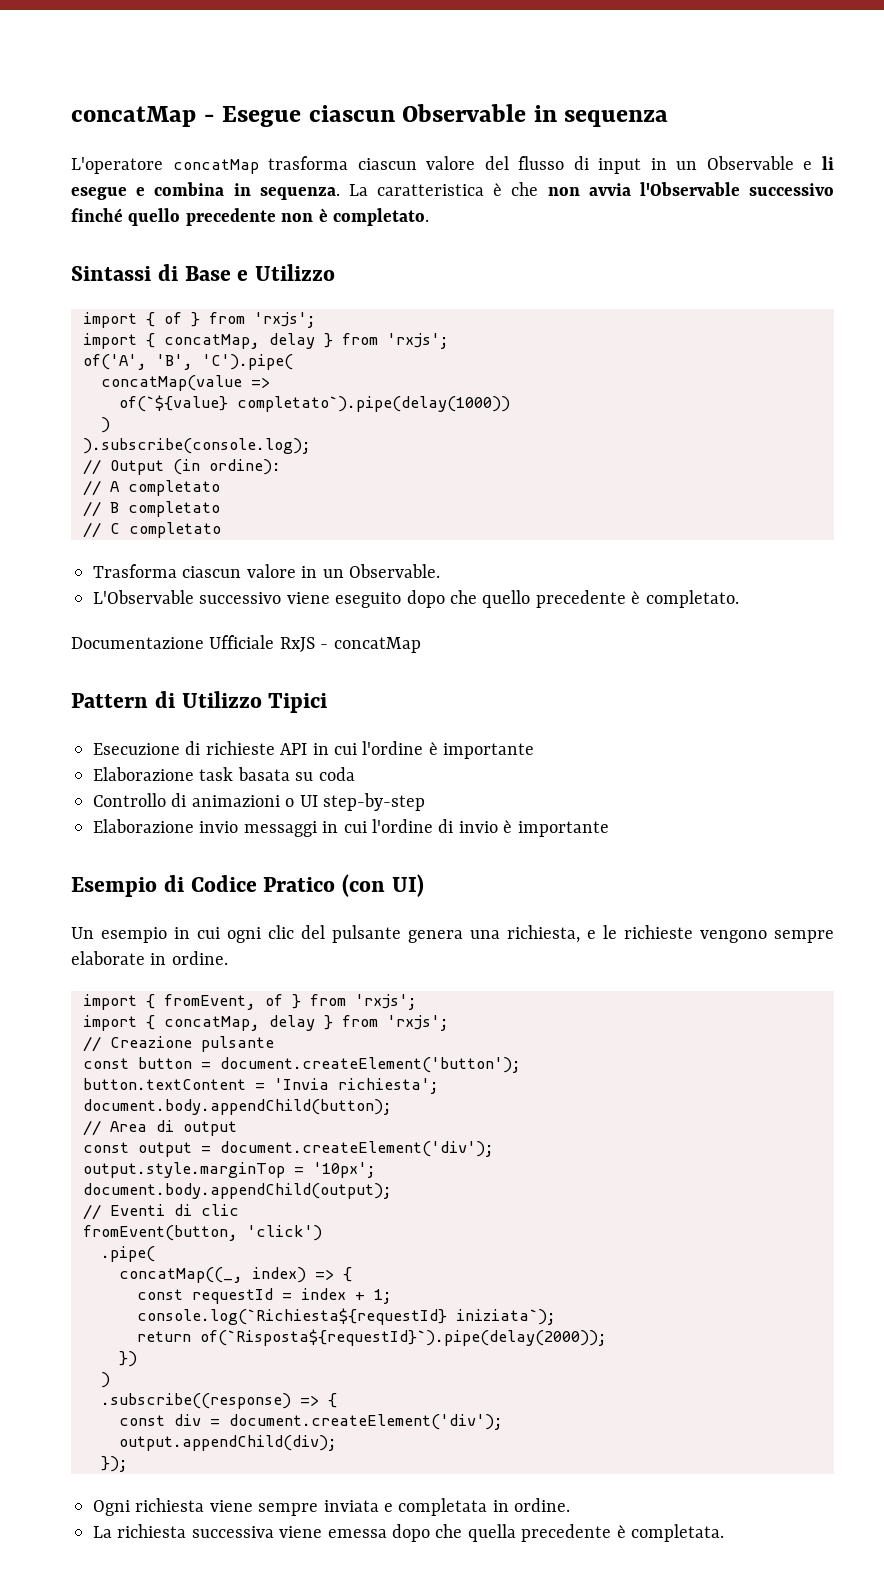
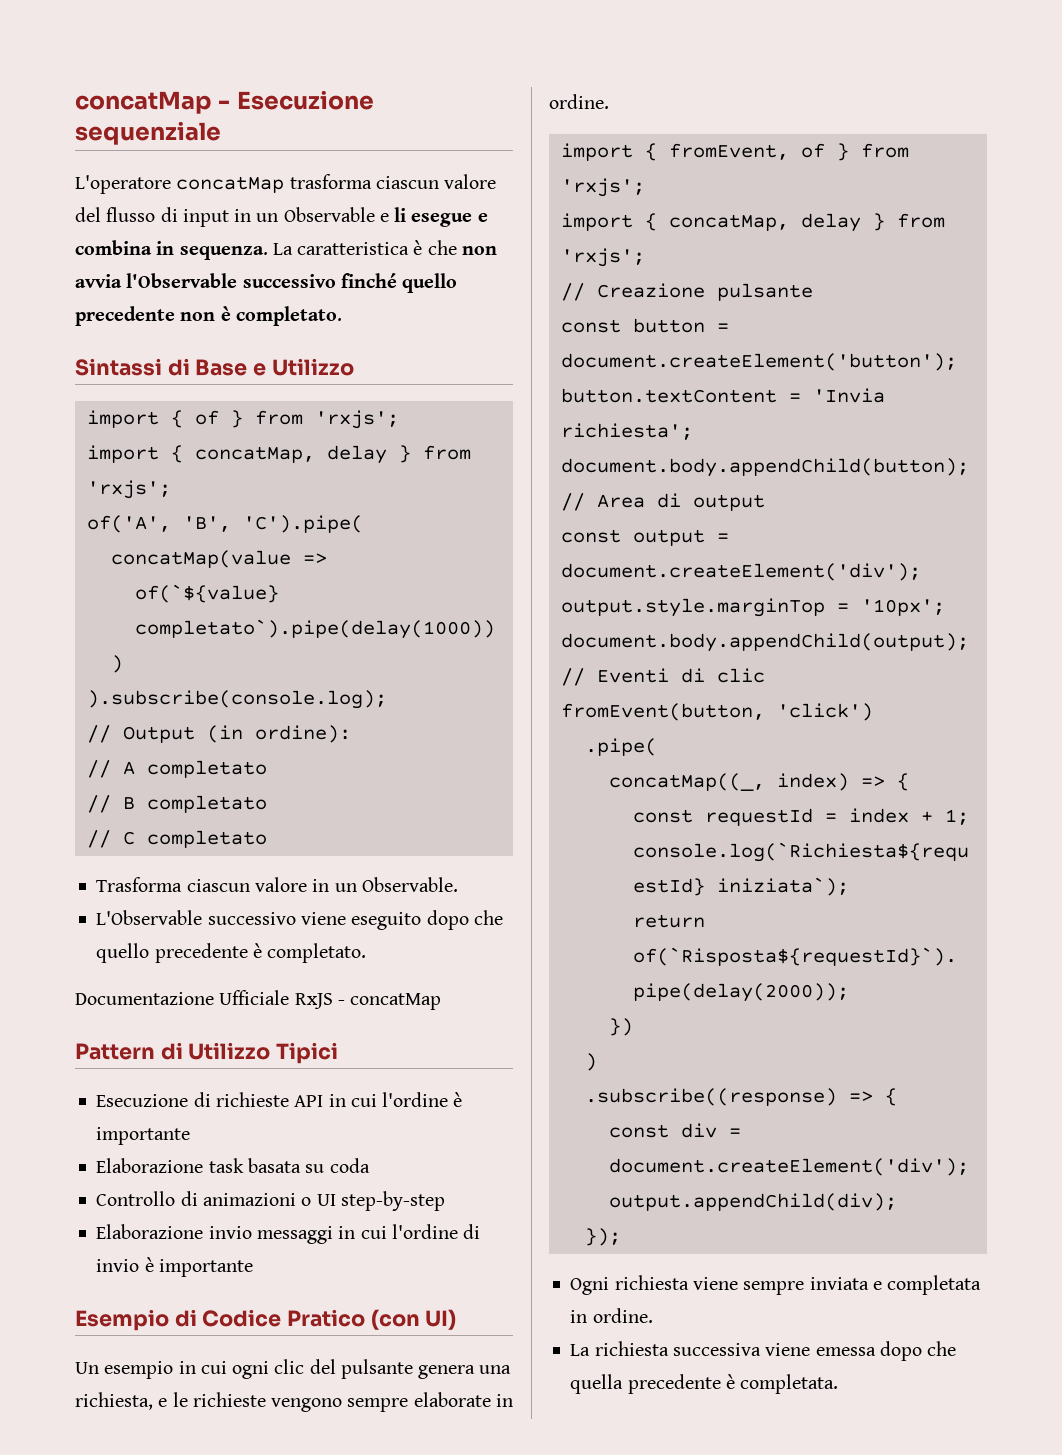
[222,104,669,127] Esegue ciascun Observable in sequenza -> [236,90,374,110] [75,121,221,145] Esecuzione sequenziale

